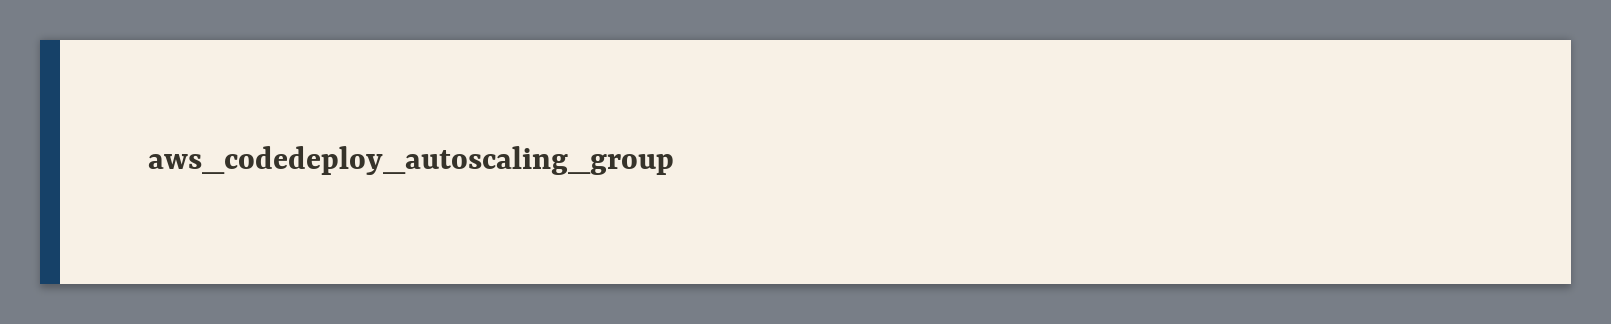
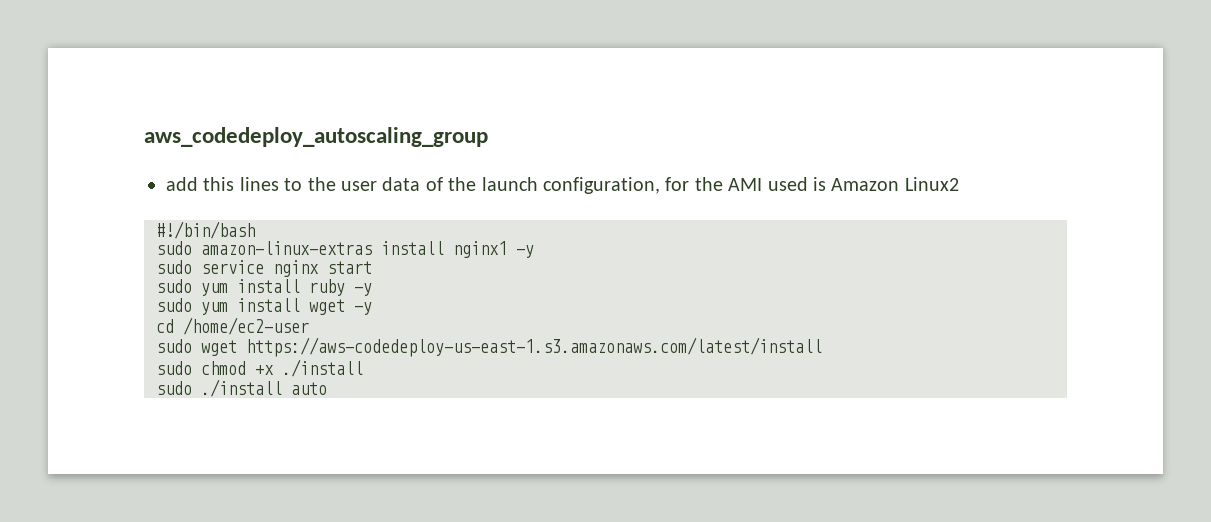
(674, 160) none -> [166,177,959,194] [156,221,255,239] [156,241,534,258] [156,260,372,277] [156,279,372,296] [156,298,372,315] [156,317,309,335] [156,337,822,357] [156,359,363,377] [156,379,327,397] // add this lines to the user data of the launch configuration, for the AMI used is Amazon Linux2 // #!/bin/bash // sudo amazon-linux-extras install nginx1 -y // sudo service nginx start // sudo yum install ruby -y // sudo yum install wget -y // cd /home/ec2-user // sudo wget https://aws-codedeploy-us-east-1.s3.amazonaws.com/latest/install // sudo chmod +x ./install // sudo ./install auto

